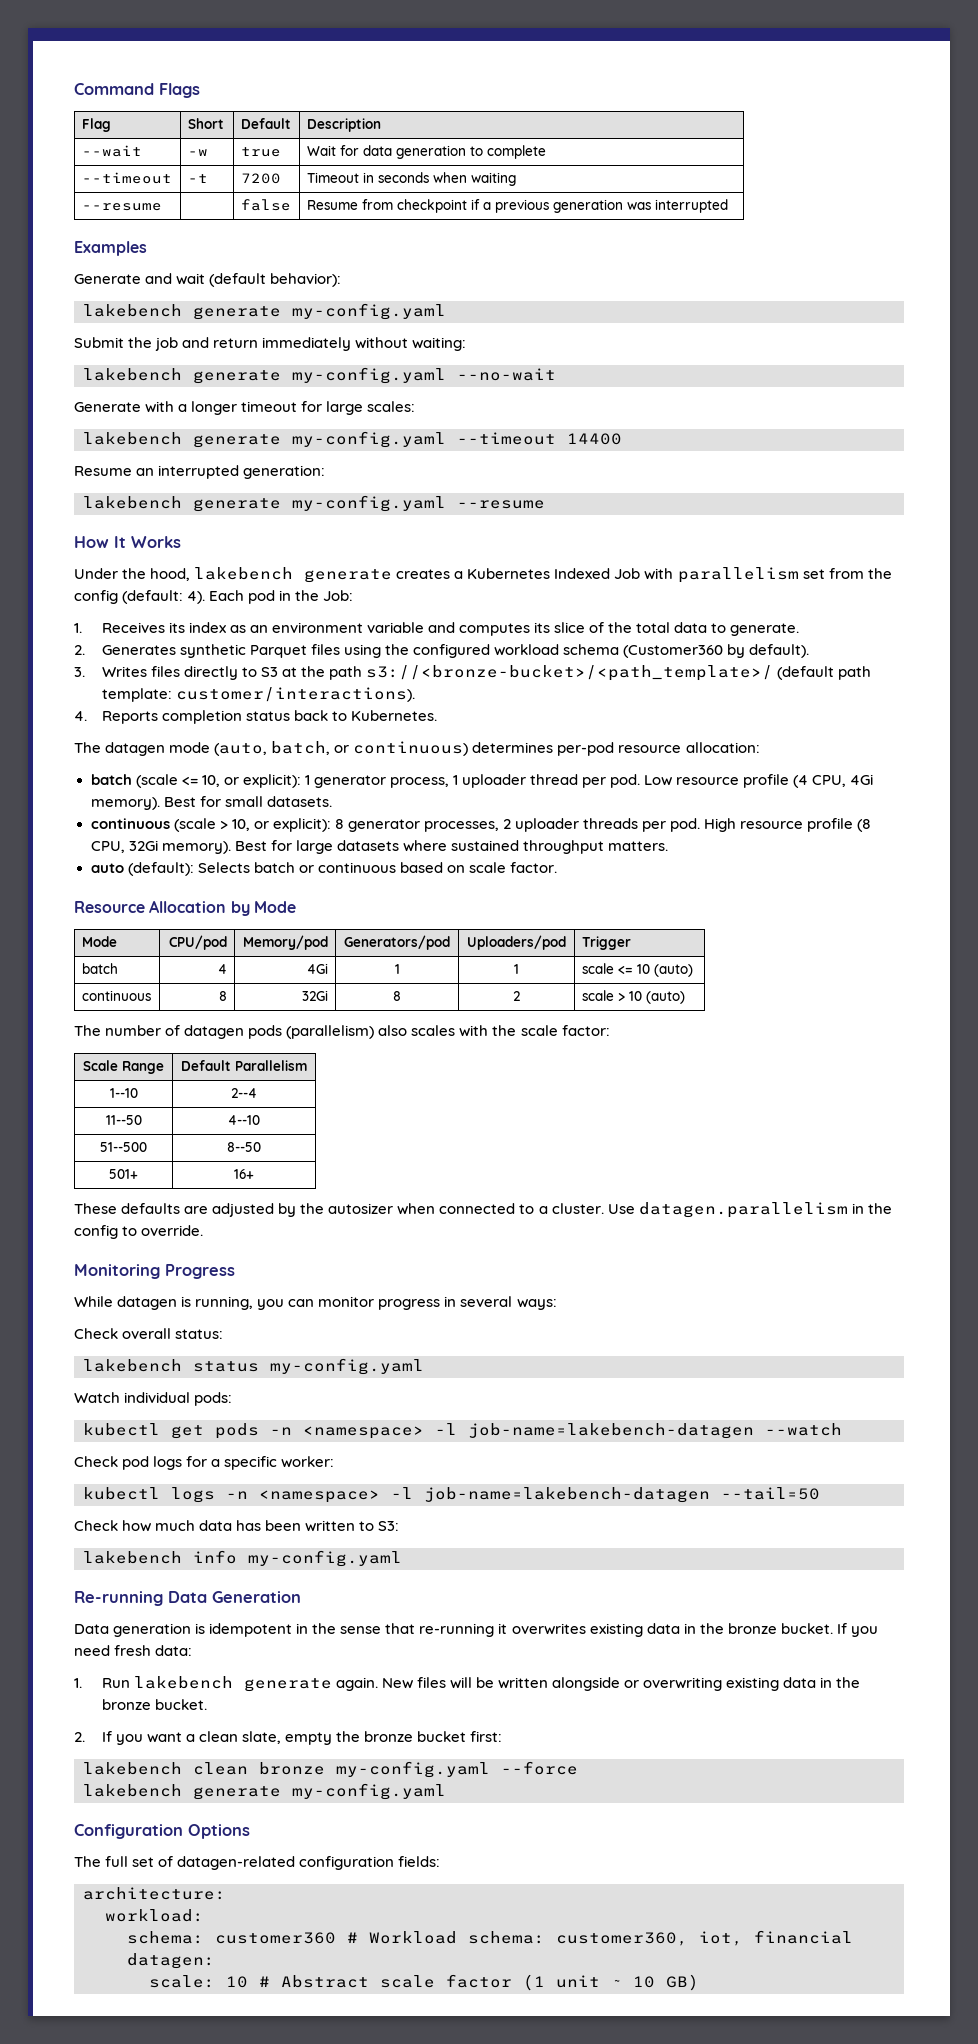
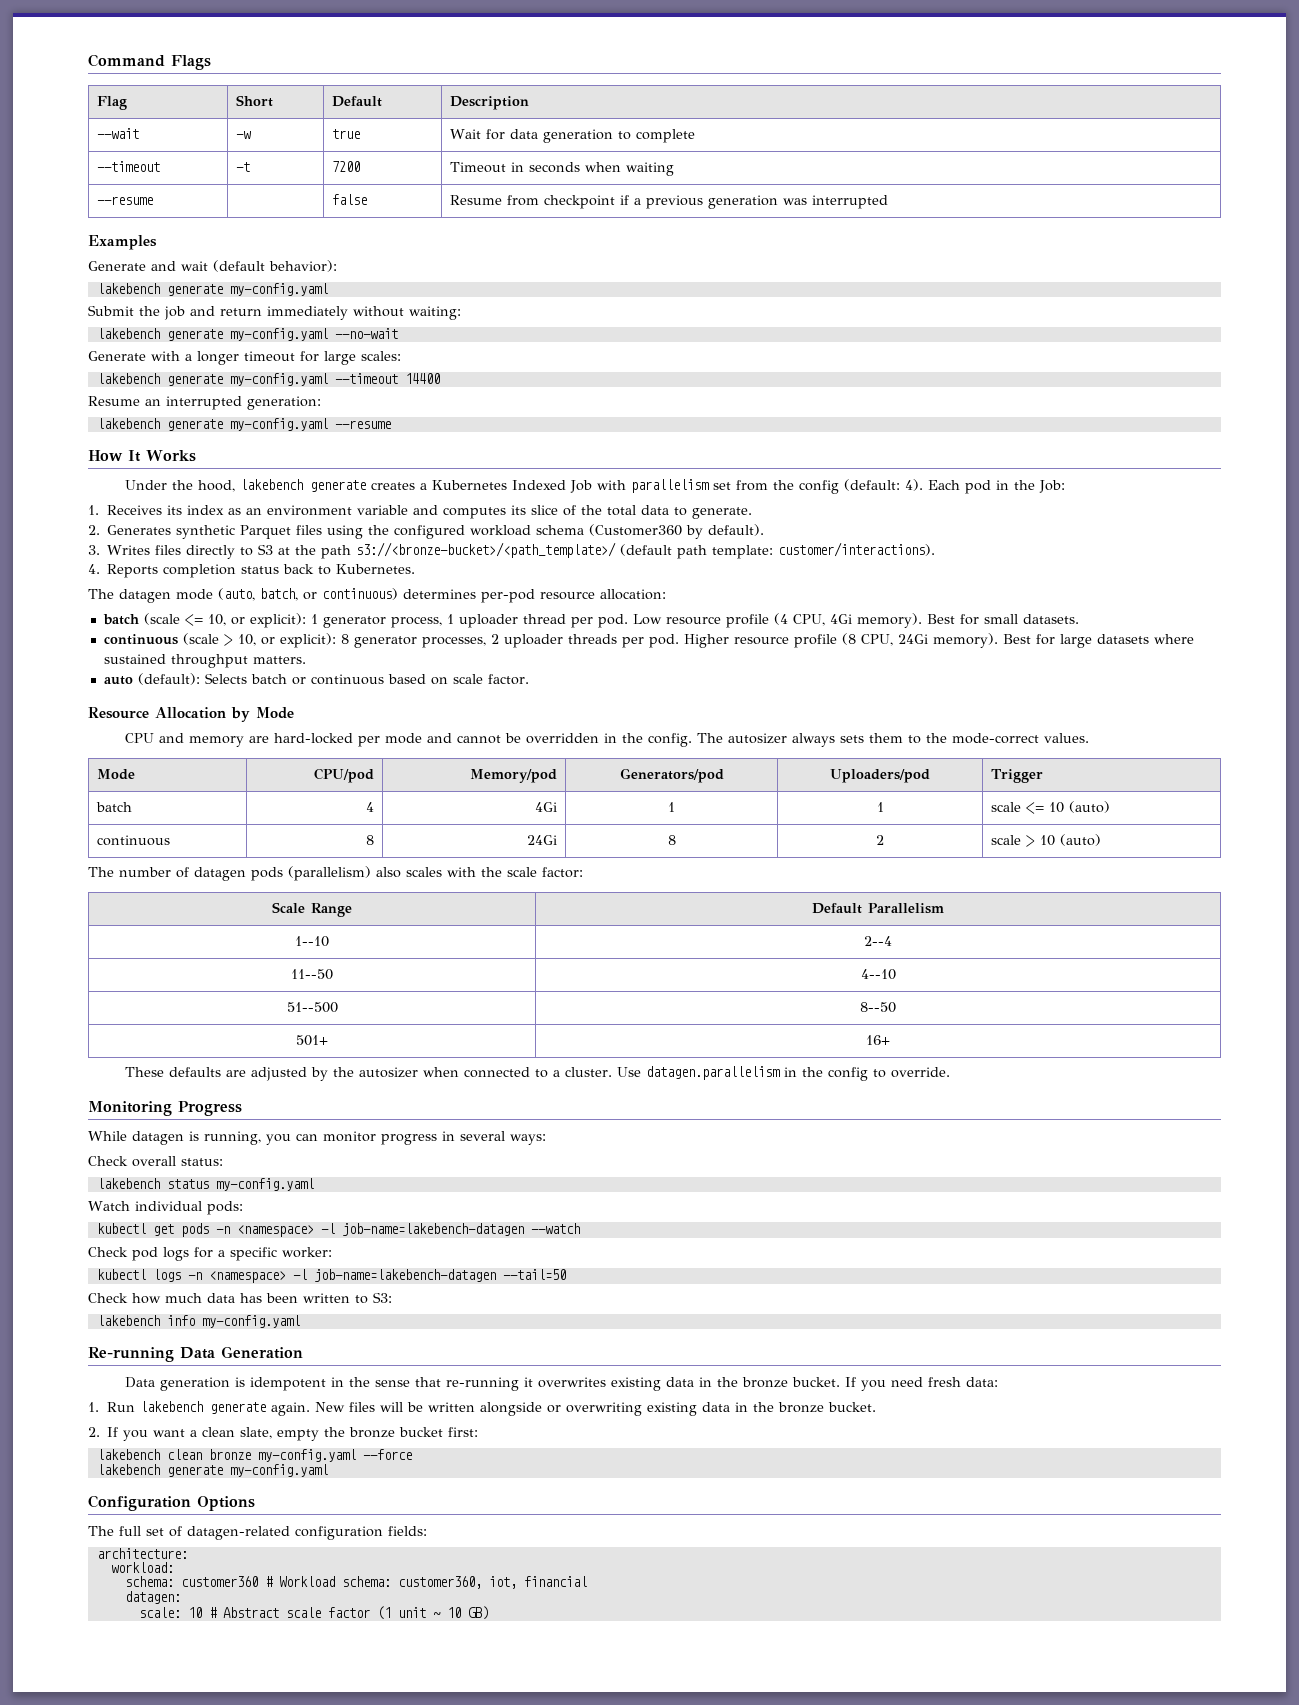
[704,818,737,832] High -> [683,634,729,648] Higher
[128,840,158,851] 32Gi -> [897,634,928,644] 24Gi
(296, 907) none -> [124,733,1089,747] // CPU and memory are hard-locked per mode and cannot be overridden in the config. The autosizer always sets them to the mode-correct values.
[302,990,329,1001] 32Gi -> [526,835,557,845] 24Gi

